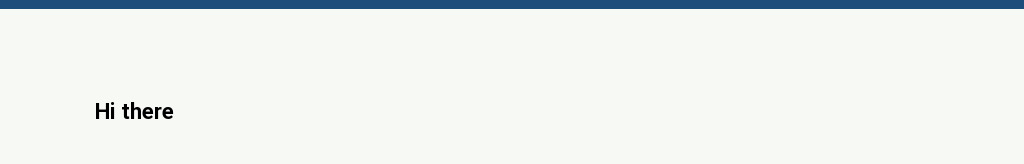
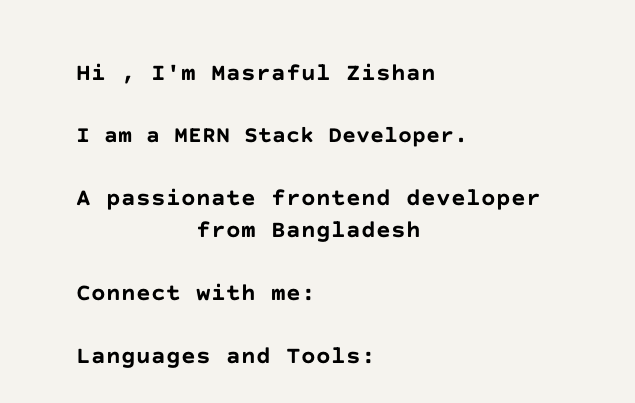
[121,102,174,119] there -> [121,63,436,84] [76,126,468,147] [76,188,541,210] [196,221,421,242] [76,283,316,301] [76,347,376,368] , I'm Masraful Zishan // I am a MERN Stack Developer. // A passionate frontend developer from Bangladesh // Connect with me: // Languages and Tools:

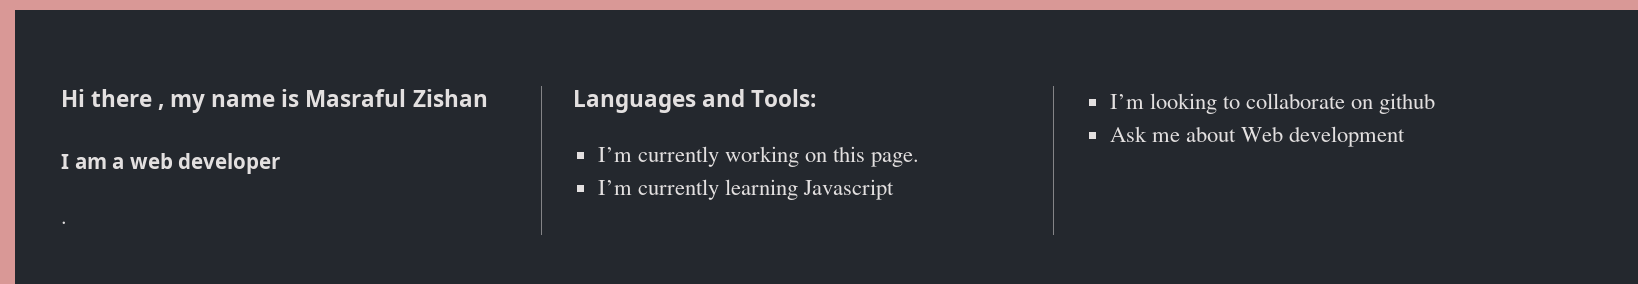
[121,64,196,84] , I'm -> [91,89,300,113] there , my name is
[174,126,468,147] [76,188,541,210] [196,221,421,242] [76,283,316,301] [76,347,376,368] MERN Stack Developer. // A passionate frontend developer from Bangladesh // Connect with me: // Languages and Tools: -> [129,153,281,174] [61,221,67,224] [573,89,817,113] [597,146,920,167] [597,179,894,200] [1109,93,1436,114] [1109,126,1406,147] web developer // . // Languages and Tools: // I’m currently working on this page. // I’m currently learning Javascript // I’m looking to collaborate on github // Ask me about Web development

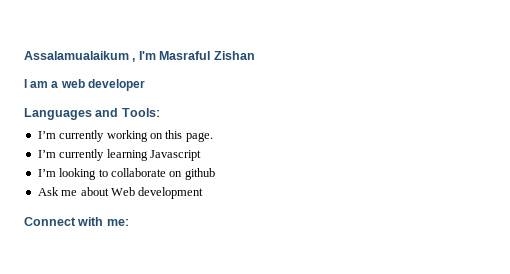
[61,89,300,113] Hi there , my name is -> [24,51,156,62] Assalamualaikum , I'm
[61,221,67,224] // . -> (145, 85) none
(1406, 136) none -> [24,217,129,226] // Connect with me:

